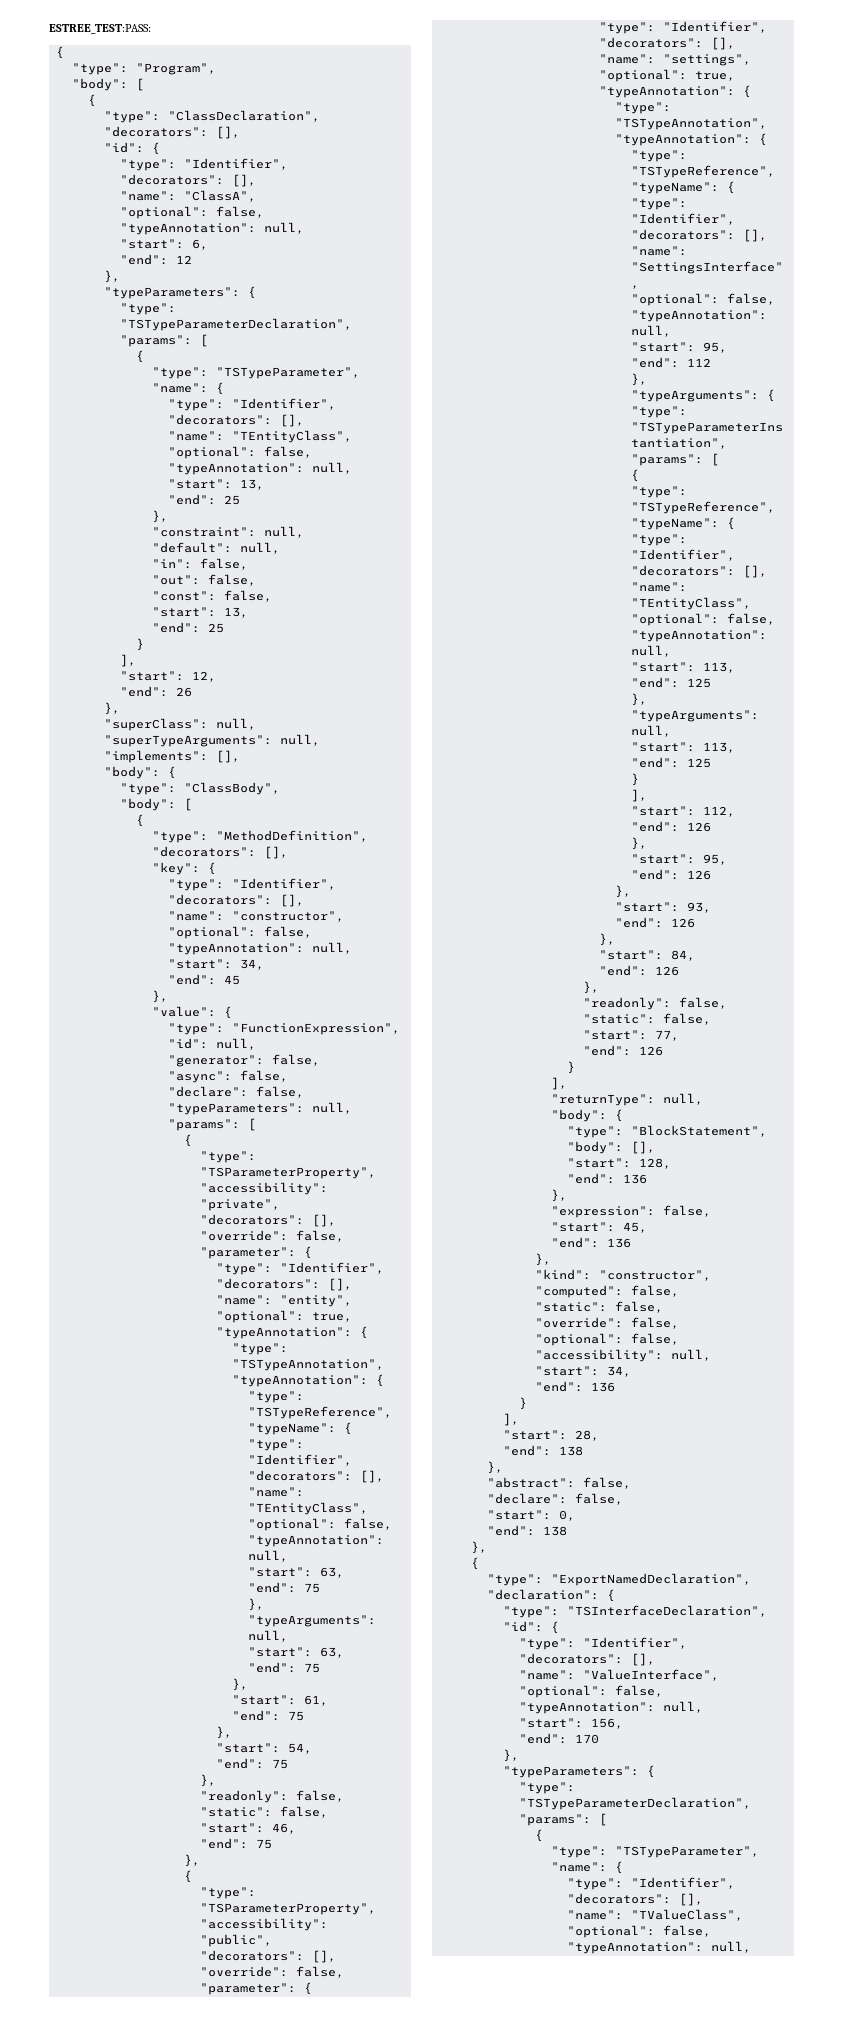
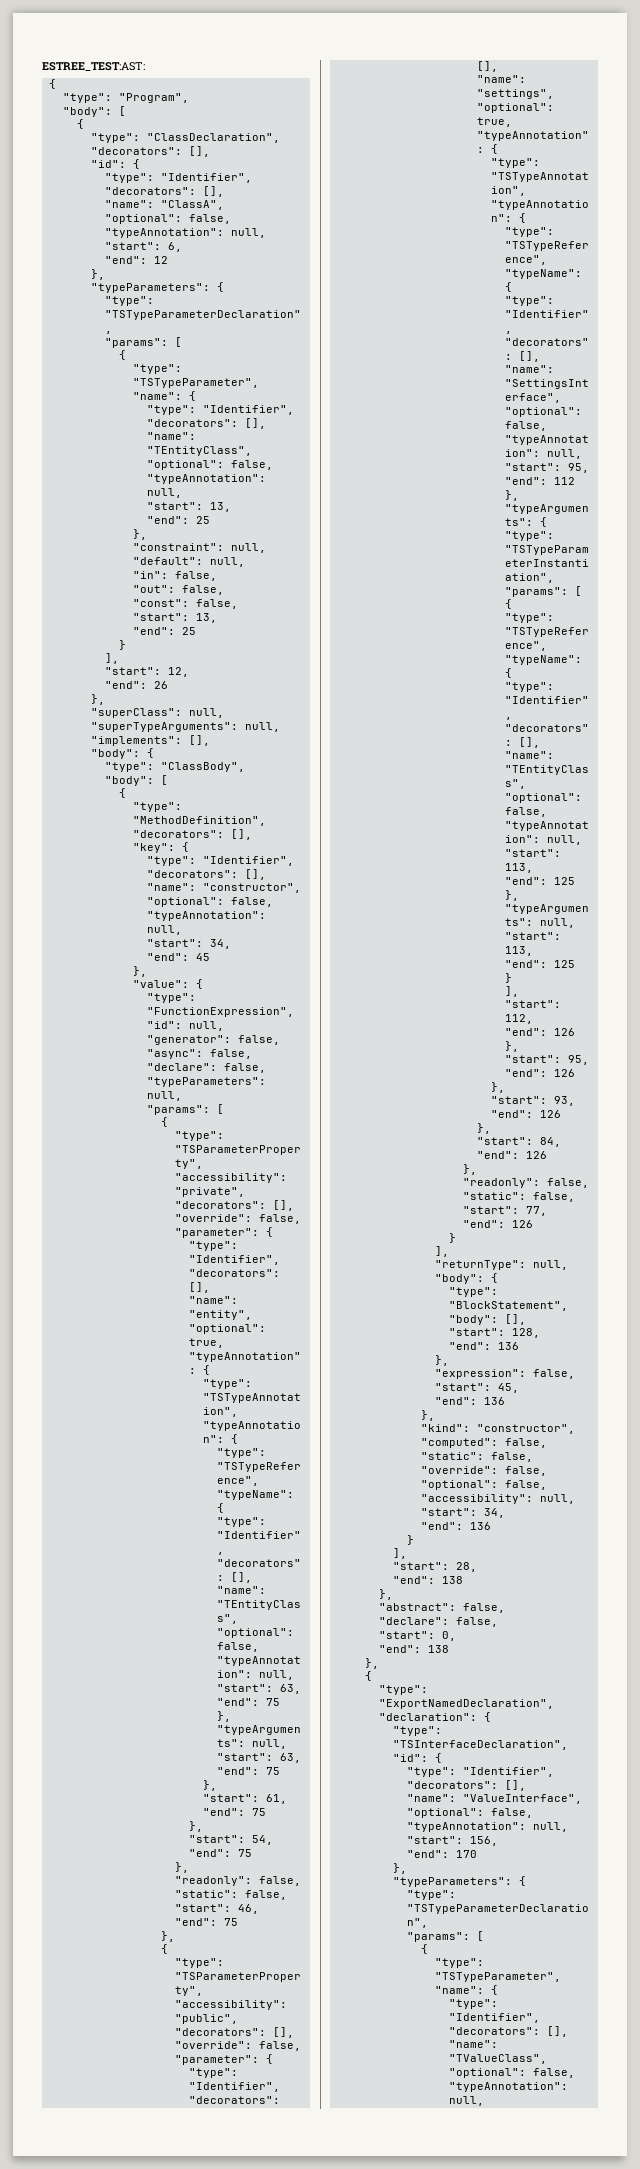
[49,24,151,34] ESTREE_TEST:PASS: -> [42,62,145,71] ESTREE_TEST:AST:

